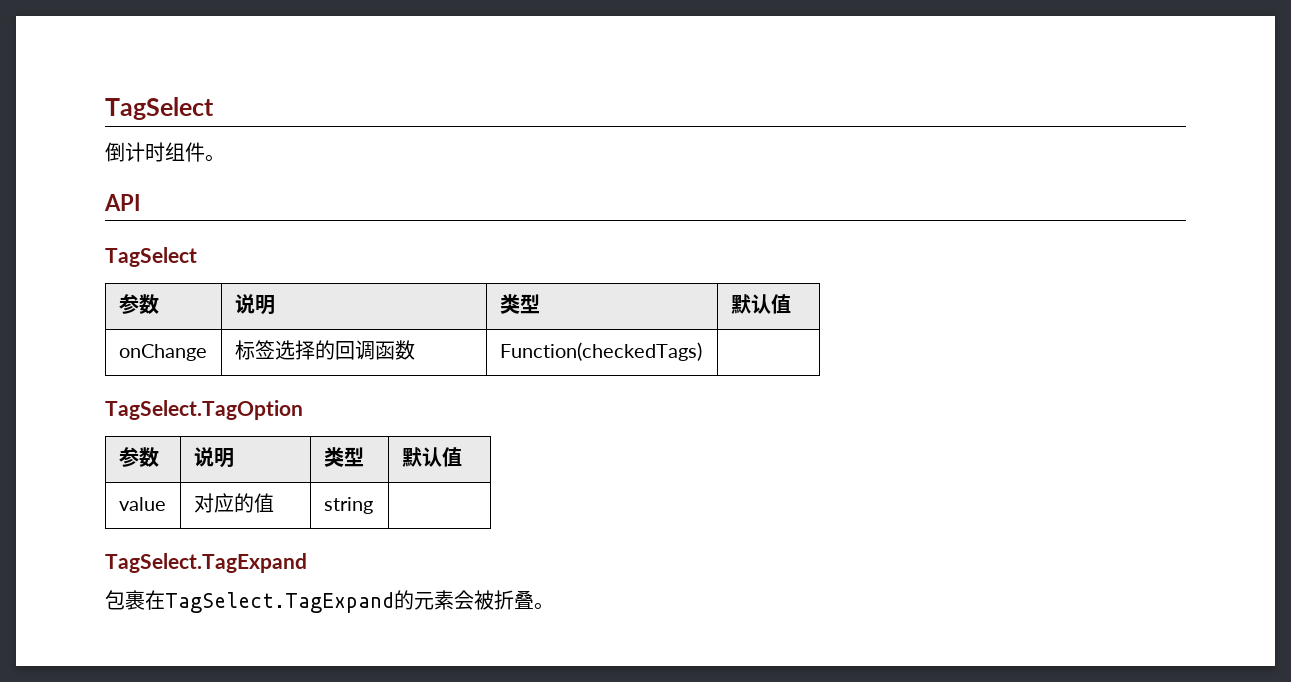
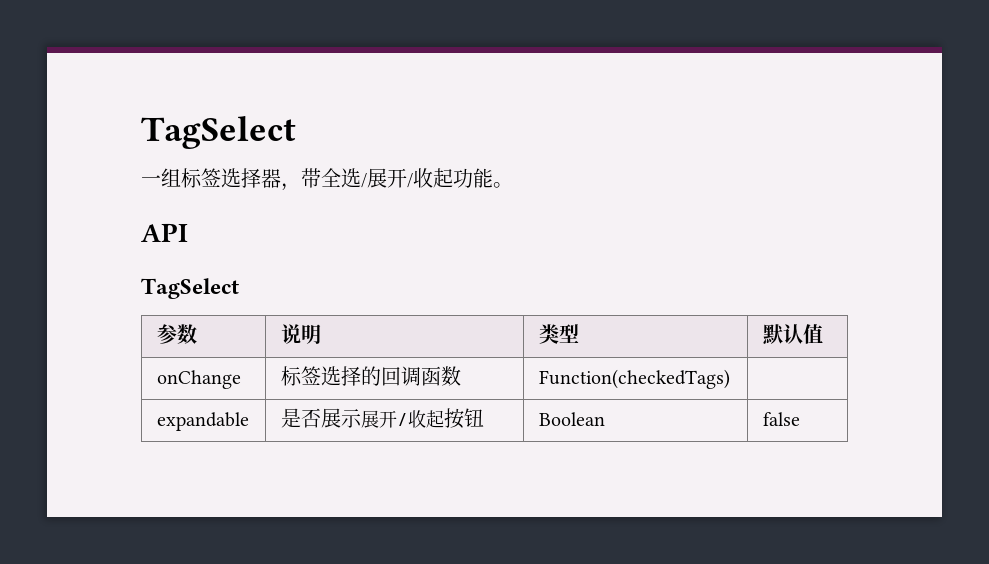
[105,97,214,120] [105,142,205,162] TagSelect // 倒计时组件 -> [141,116,296,149] [141,168,493,191] TagSelect // 一组标签选择器，带全选/展开/收起功能
[105,400,303,420] [118,447,159,467] [193,447,234,468] [323,447,364,467] [401,447,462,467] [118,497,166,511] [193,493,274,513] [323,497,373,514] [105,553,307,573] [105,590,554,613] // TagSelect.TagOption // 参数 | 说明 | 类型 | 默认值 // value | 对应的值 | string | // TagSelect.TagExpand // 包裹在TagSelect.TagExpand的元素会被折叠。 -> [156,412,249,431] [280,408,484,429] [538,412,605,426] [762,412,800,426] // expandable | 是否展示展开/收起按钮 | Boolean | false

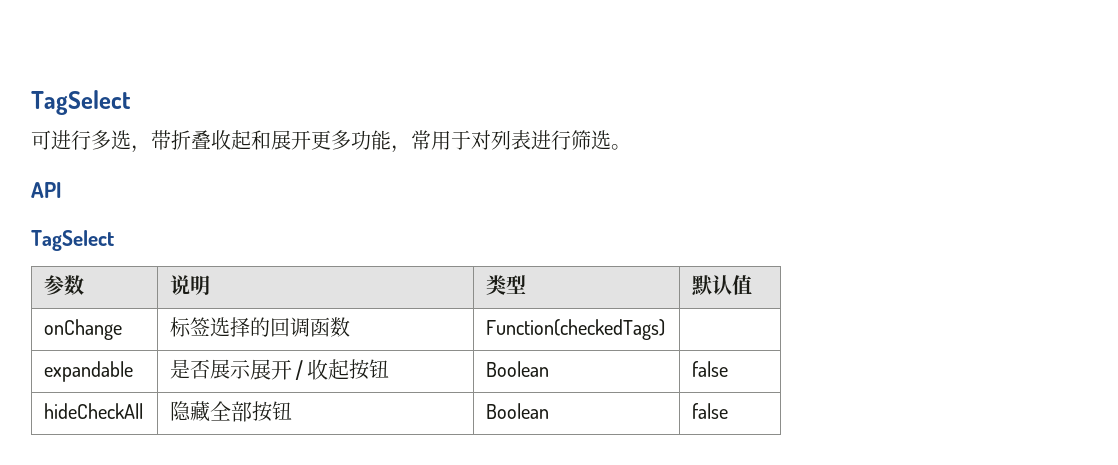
[141,116,296,149] [141,168,493,191] TagSelect // 一组标签选择器，带全选/展开/收起功能 -> [31,90,131,115] [31,130,611,153] TagSelect // 可进行多选，带折叠收起和展开更多功能，常用于对列表进行筛选
(800, 419) none -> [44,403,144,419] [170,401,293,422] [486,403,550,419] [692,403,729,419] // hideCheckAll | 隐藏全部按钮 | Boolean | false

